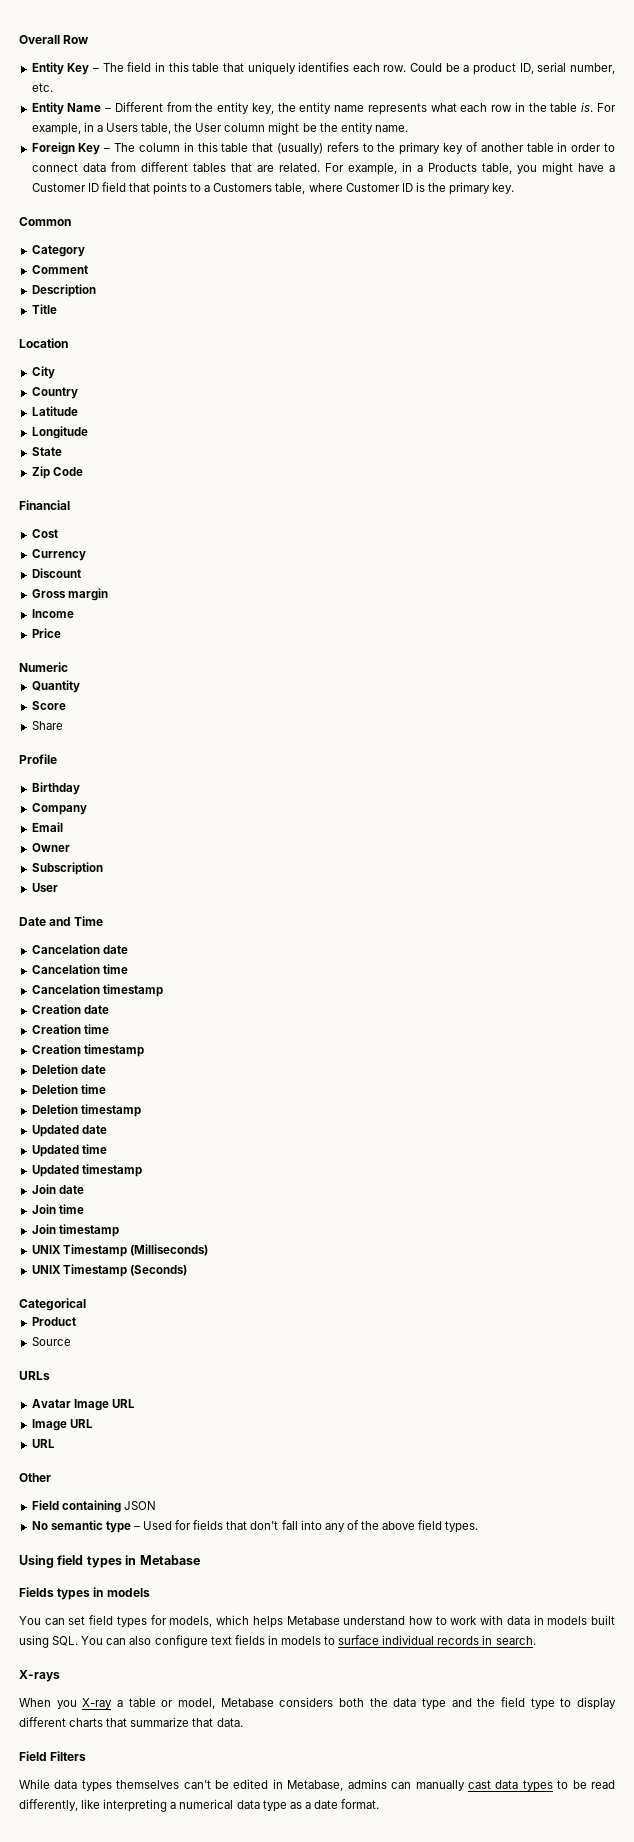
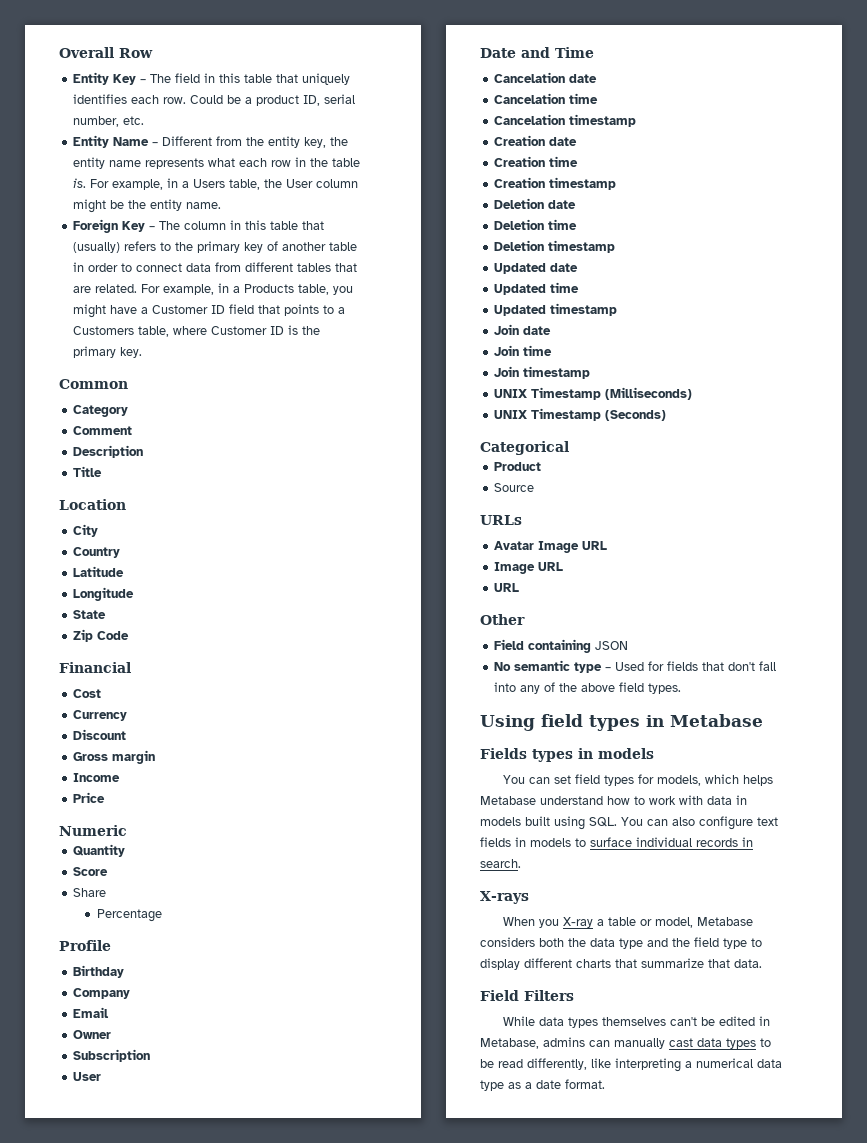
(63, 725) none -> [96,909,162,922] // Percentage

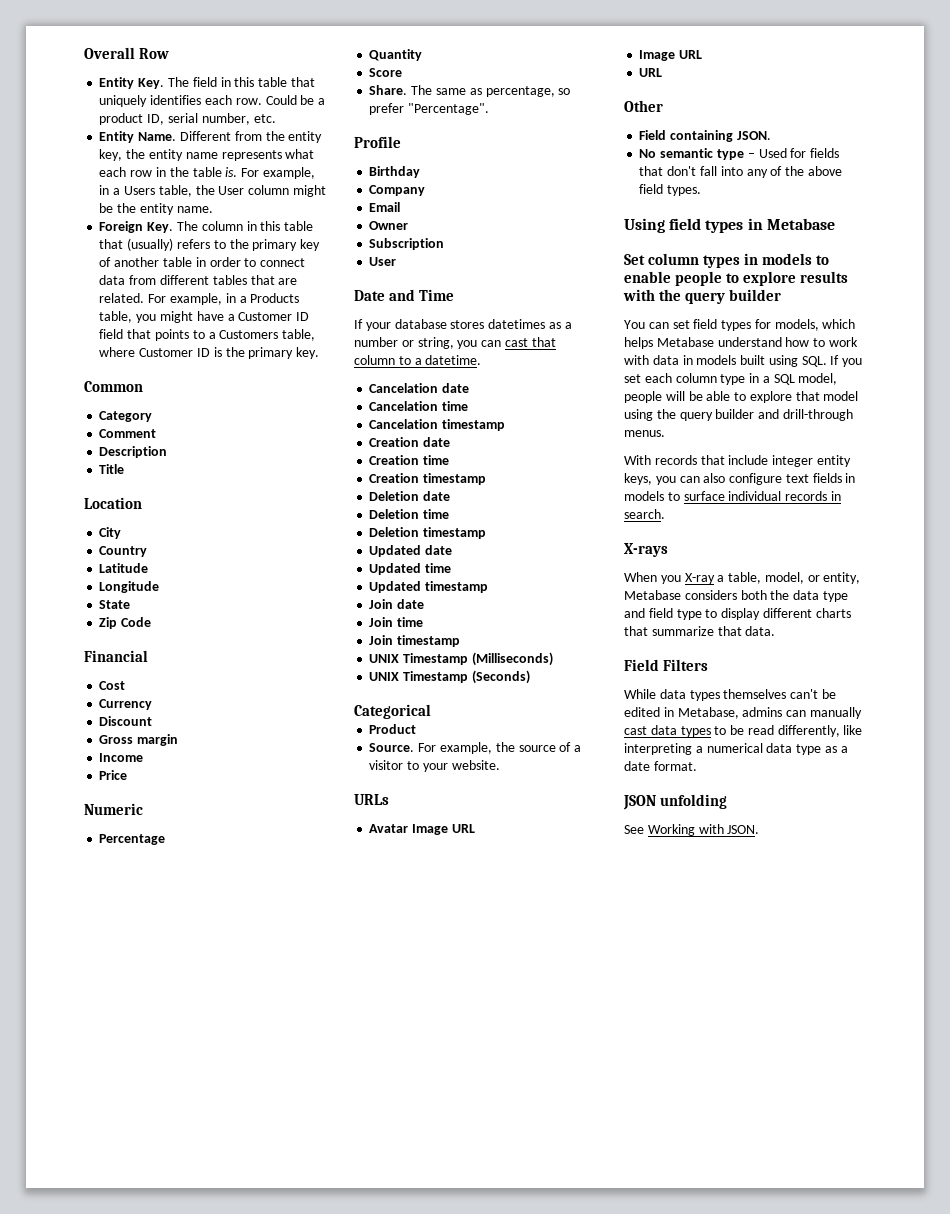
[113,74,147,85] Key – -> [138,78,165,89] Key.
[113,137,159,146] Name – -> [138,132,177,141] Name.
[122,221,156,232] Key – -> [147,222,174,233] Key.
(127, 830) none -> [99,834,166,845] // Percentage
[73,888,107,897] [96,909,162,922] Share // Percentage -> [369,85,571,97] [369,103,490,115] Share. The same as percentage, so prefer "Percentage".
(594, 52) none -> [354,319,572,331] [354,337,556,349] [354,355,482,365] // If your database stores datetimes as a number or string, you can cast that column to a datetime.
[494,483,535,492] Source -> [369,742,582,754] [369,760,500,772] Source. For example, the source of a visitor to your website.
[595,641,629,650] JSON -> [736,131,771,140] JSON.
[480,748,527,759] Fields -> [624,253,699,265] Set column
(654, 753) none -> [815,255,829,265] [624,271,848,286] [623,289,781,304] to enable people to explore results with the query builder
[621,817,643,826] You -> [830,355,863,367] [624,373,838,385] [624,391,859,403] [624,409,853,421] [624,430,665,437] [624,455,851,467] [624,473,676,485] If you set each column type in a SQL model, people will be able to explore that model using the query builder and drill-through menus. // With records that include integer entity keys, you
[607,917,693,928] table or model, -> [728,572,861,584] table, model, or entity,
[672,938,690,947] the -> (645, 613) none
(605, 1084) none -> [623,794,727,810] [624,824,760,836] // JSON unfolding // See Working with JSON.

